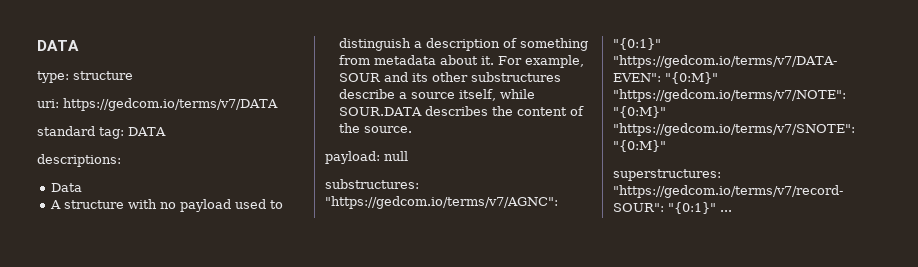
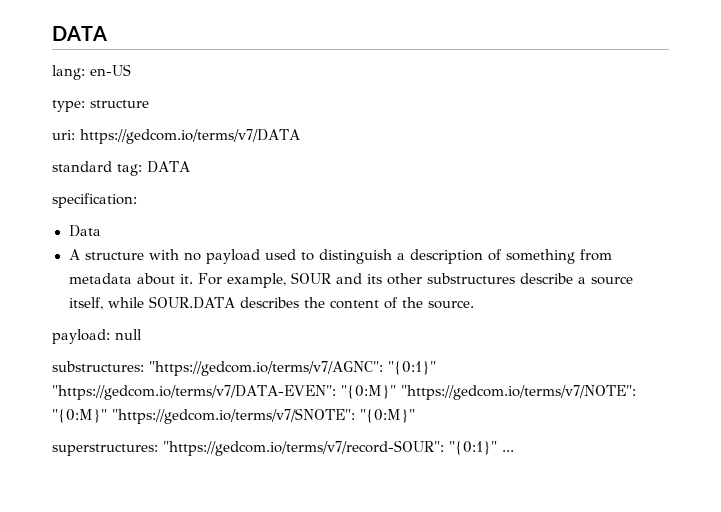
[37,40,79,51] DATA -> [52,26,107,41] [52,64,131,80] DATA // lang: en-US
[37,154,121,167] descriptions: -> [52,193,137,208] specification:

